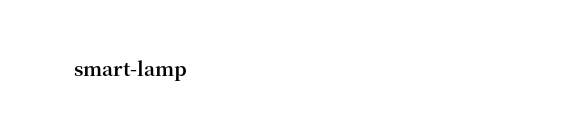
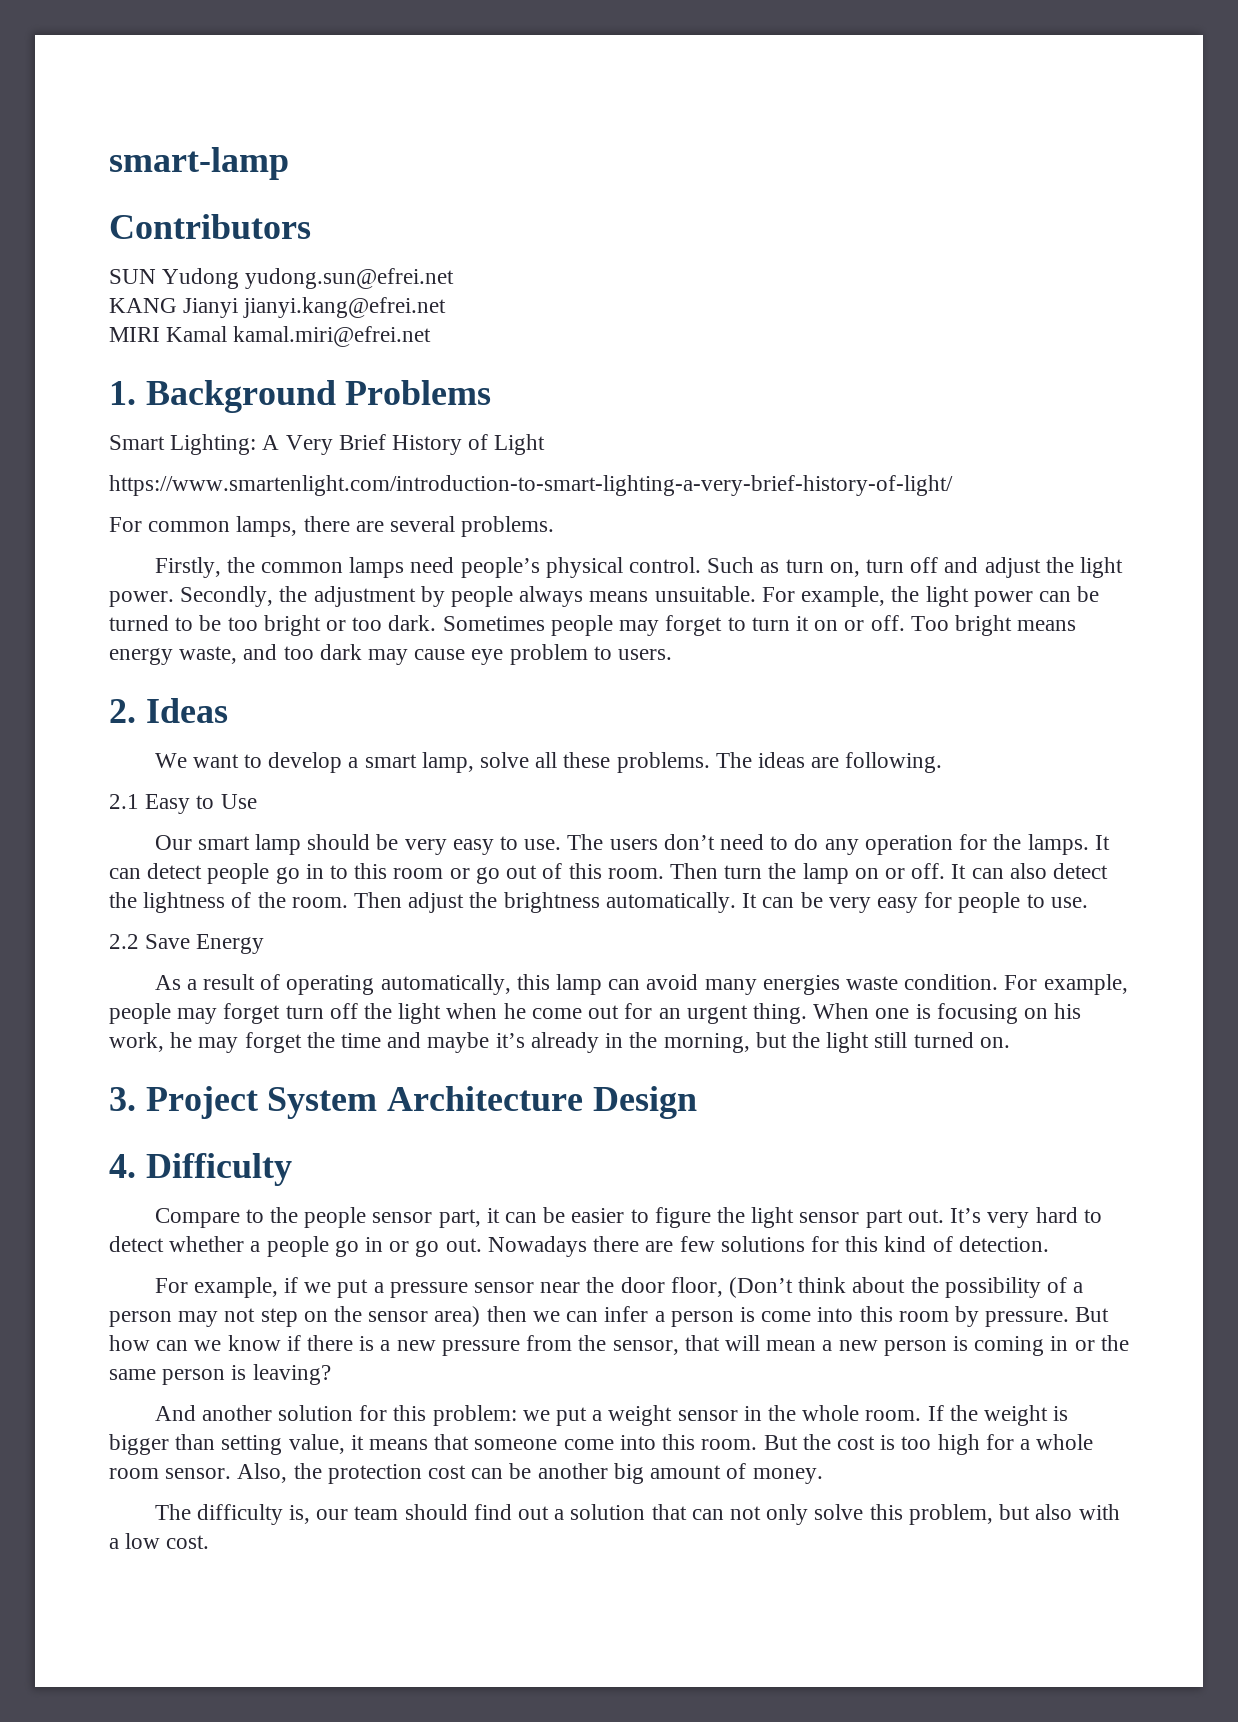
(187, 70) none -> [109,214,311,239] [109,268,455,289] [109,297,447,318] [109,326,432,347] [109,380,492,413] [109,434,546,455] [109,475,953,496] [109,516,555,537] [154,557,1124,578] [109,586,1100,607] [109,615,1077,636] [109,644,673,665] [109,698,228,723] [154,752,943,773] [109,794,257,814] [154,834,1110,855] [109,863,1109,884] [109,892,1088,913] [109,934,265,954] [154,974,1128,995] [109,1003,1082,1024] [109,1032,1010,1053] [109,1086,697,1119] [109,1153,292,1186] [154,1207,1102,1228] [109,1236,1049,1257] [154,1277,1084,1298] [109,1306,1110,1327] [109,1335,1129,1356] [109,1364,331,1385] [154,1405,1069,1426] [109,1434,1094,1455] [109,1463,823,1484] [154,1504,1120,1525] [109,1533,210,1549] // Contributors // SUN Yudong yudong.sun@efrei.net // KANG Jianyi jianyi.kang@efrei.net // MIRI Kamal kamal.miri@efrei.net // 1. Background Problems // Smart Lighting: A Very Brief History of Light // https://www.smartenlight.com/introduction-to-smart-lighting-a-very-brief-history-of-light/ // For common lamps, there are several problems. // Firstly, the common lamps need people’s physical control. Such as turn on, turn off and adjust the light power. Secondly, the adjustment by people always means unsuitable. For example, the light power can be turned to be too bright or too dark. Sometimes people may forget to turn it on or off. Too bright means energy waste, and too dark may cause eye problem to users. // 2. Ideas // We want to develop a smart lamp, solve all these problems. The ideas are following. // 2.1 Easy to Use // Our smart lamp should be very easy to use. The users don’t need to do any operation for the lamps. It can detect people go in to this room or go out of this room. Then turn the lamp on or off. It can also detect the lightness of the room. Then adjust the brightness automatically. It can be very easy for people to use. // 2.2 Save Energy // As a result of operating automatically, this lamp can avoid many energies waste condition. For example, people may forget turn off the light when he come out for an urgent thing. When one is focusing on his work, he may forget the time and maybe it’s already in the morning, but the light still turned on. // 3. Project System Architecture Design // 4. Difficulty // Compare to the people sensor part, it can be easier to figure the light sensor part out. It’s very hard to detect whether a people go in or go out. Nowadays there are few solutions for this kind of detection. // For example, if we put a pressure sensor near the door floor, (Don’t think about the possibility of a person may not step on the sensor area) then we can infer a person is come into this room by pressure. But how can we know if there is a new pressure from the sensor, that will mean a new person is coming in or the same person is leaving? // And another solution for this problem: we put a weight sensor in the whole room. If the weight is bigger than setting value, it means that someone come into this room. But the cost is too high for a whole room sensor. Also, the protection cost can be another big amount of money. // The difficulty is, our team should find out a solution that can not only solve this problem, but also with a low cost.

